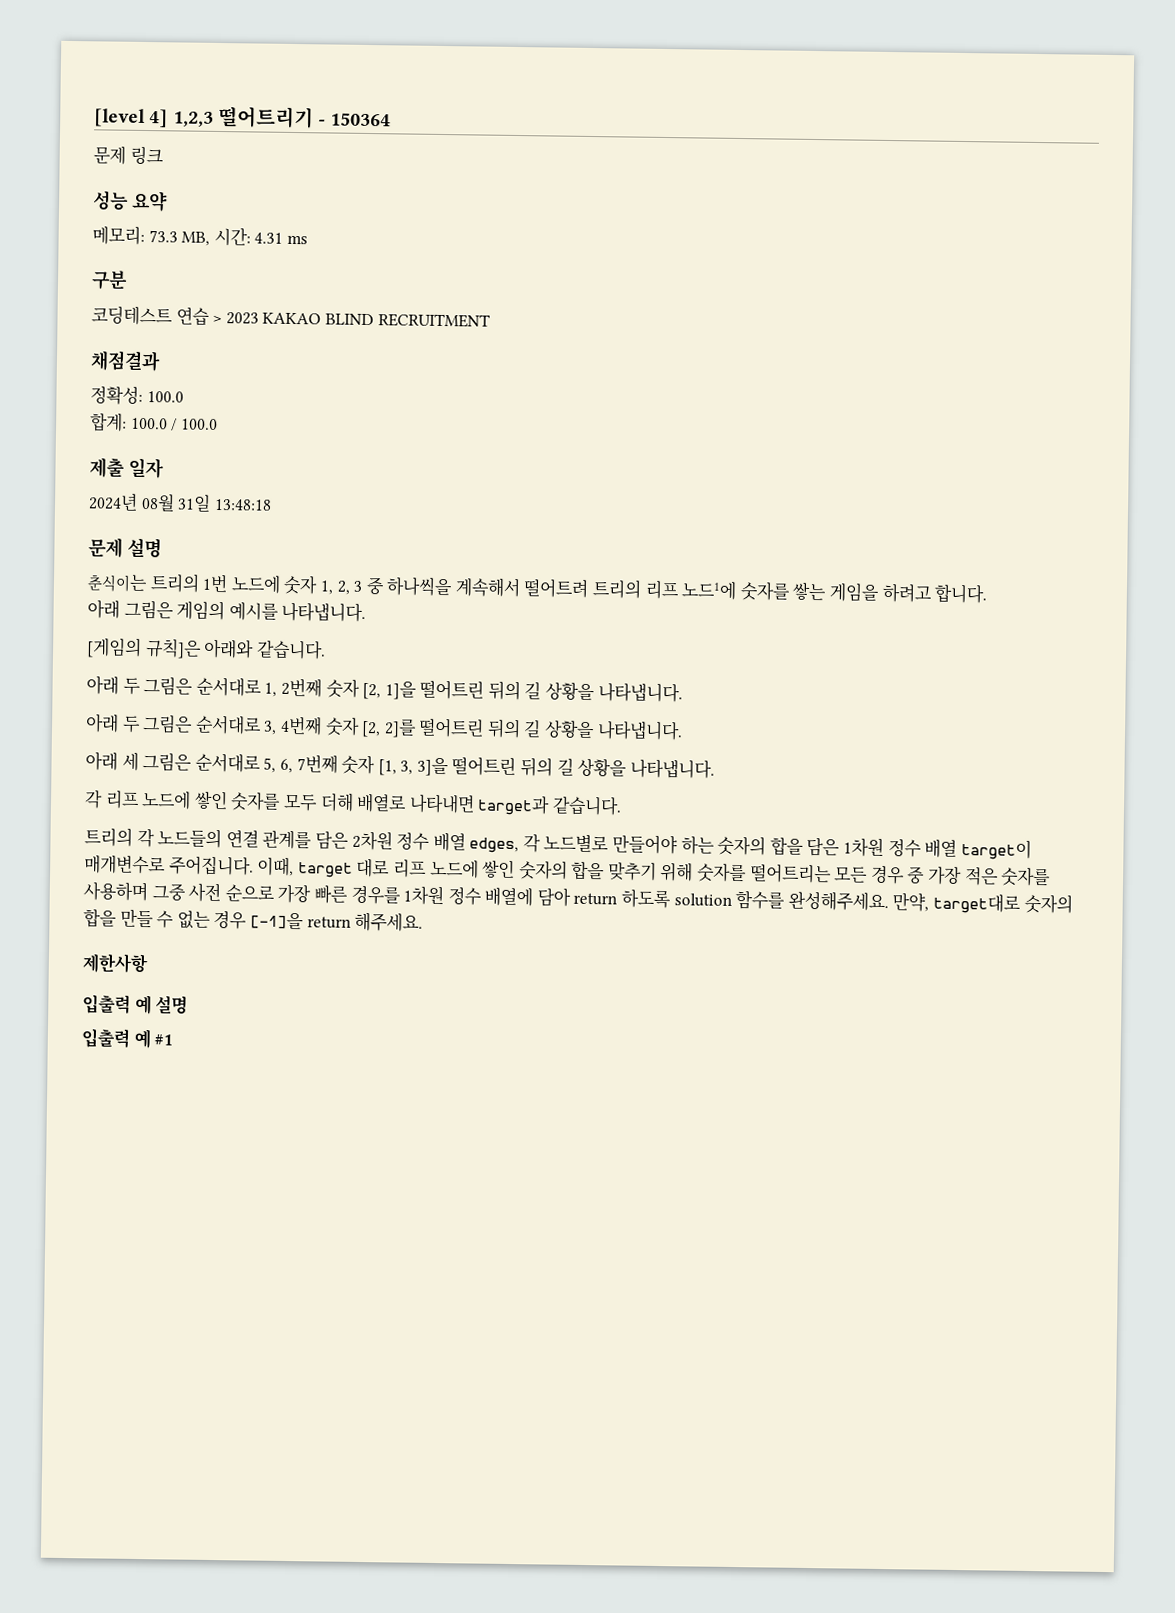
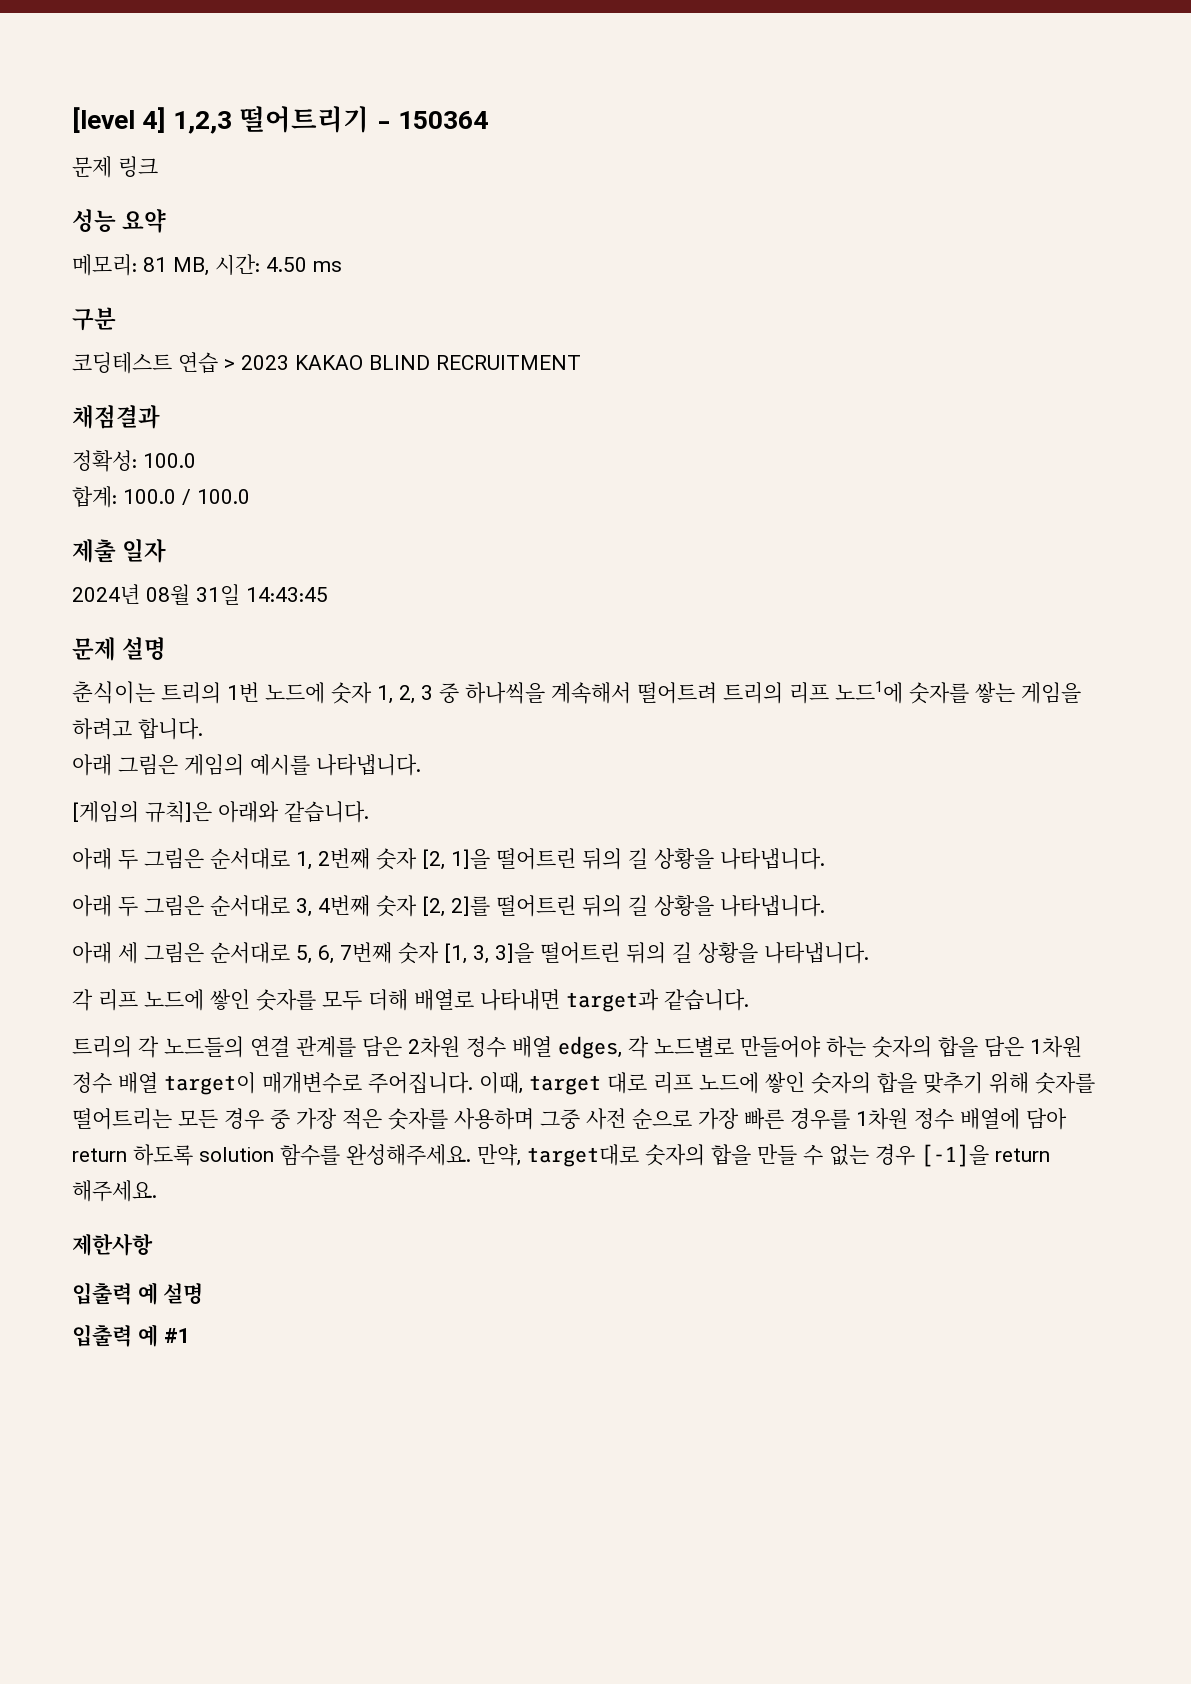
[148,230,178,243] 73.3 -> [143,257,167,272] 81
[254,232,284,244] 4.31 -> [266,257,307,272] 4.50
[213,498,272,511] 13:48:18 -> [246,587,328,602] 14:43:45

